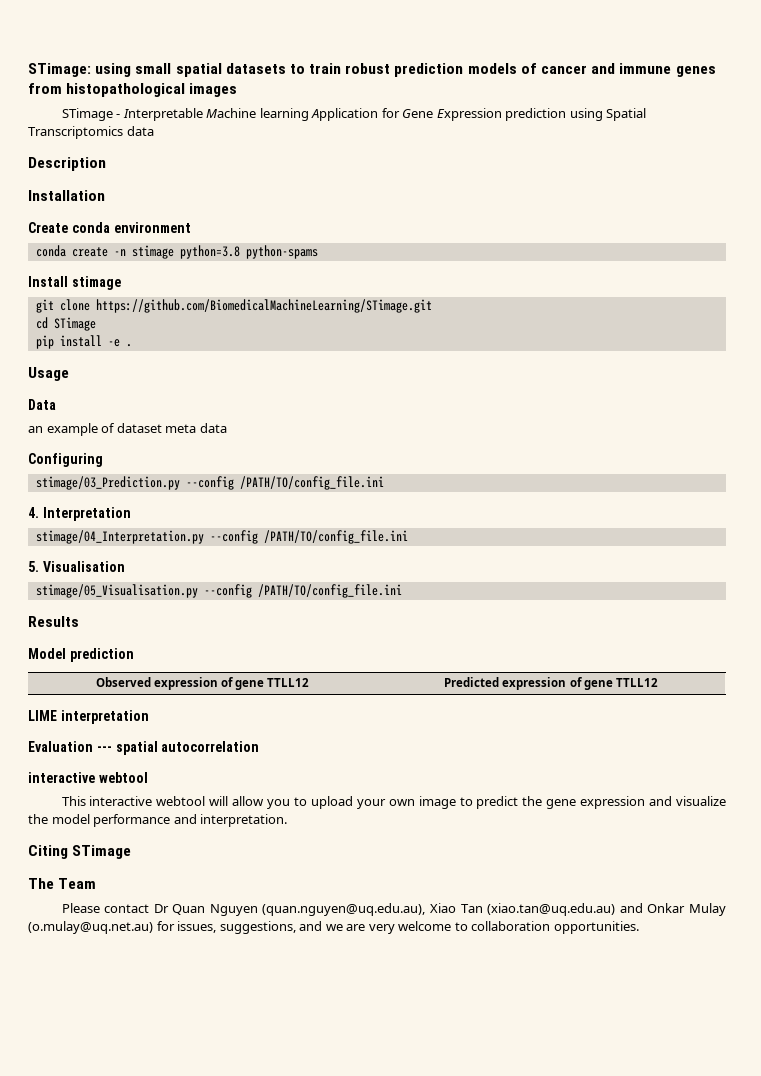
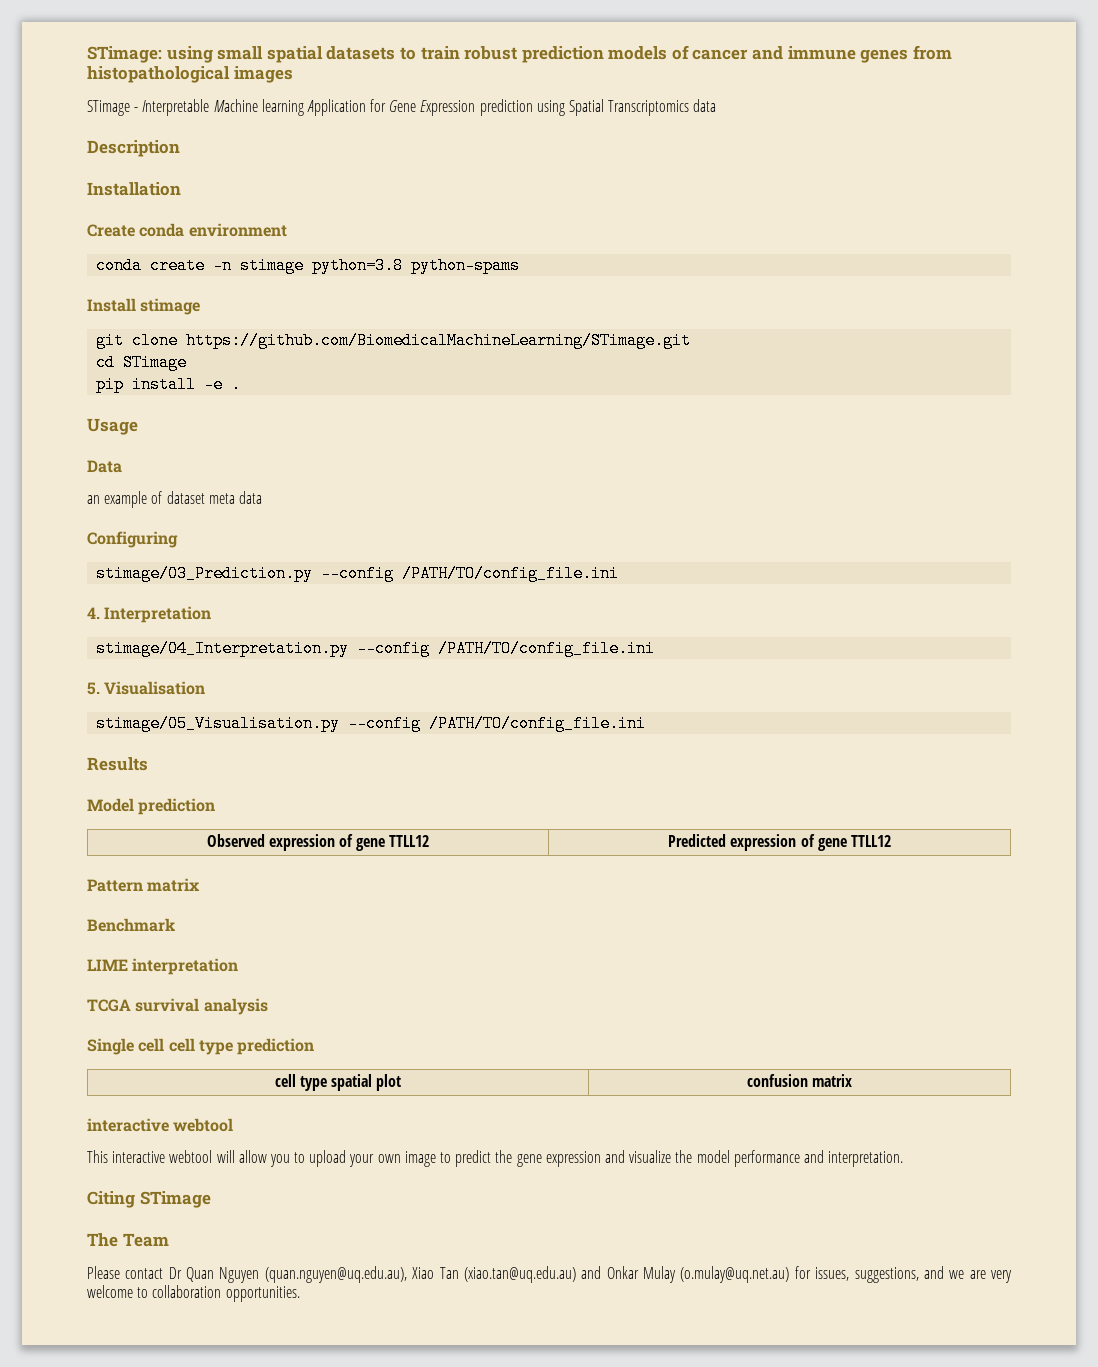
(658, 682) none -> [87,878,201,892] [87,918,175,932] // Pattern matrix // Benchmark
[28,741,260,755] Evaluation --- spatial autocorrelation -> [87,998,268,1015] [87,1038,315,1055] [274,1074,402,1091] [746,1074,853,1087] TCGA survival analysis // Single cell cell type prediction // cell type spatial plot | confusion matrix

